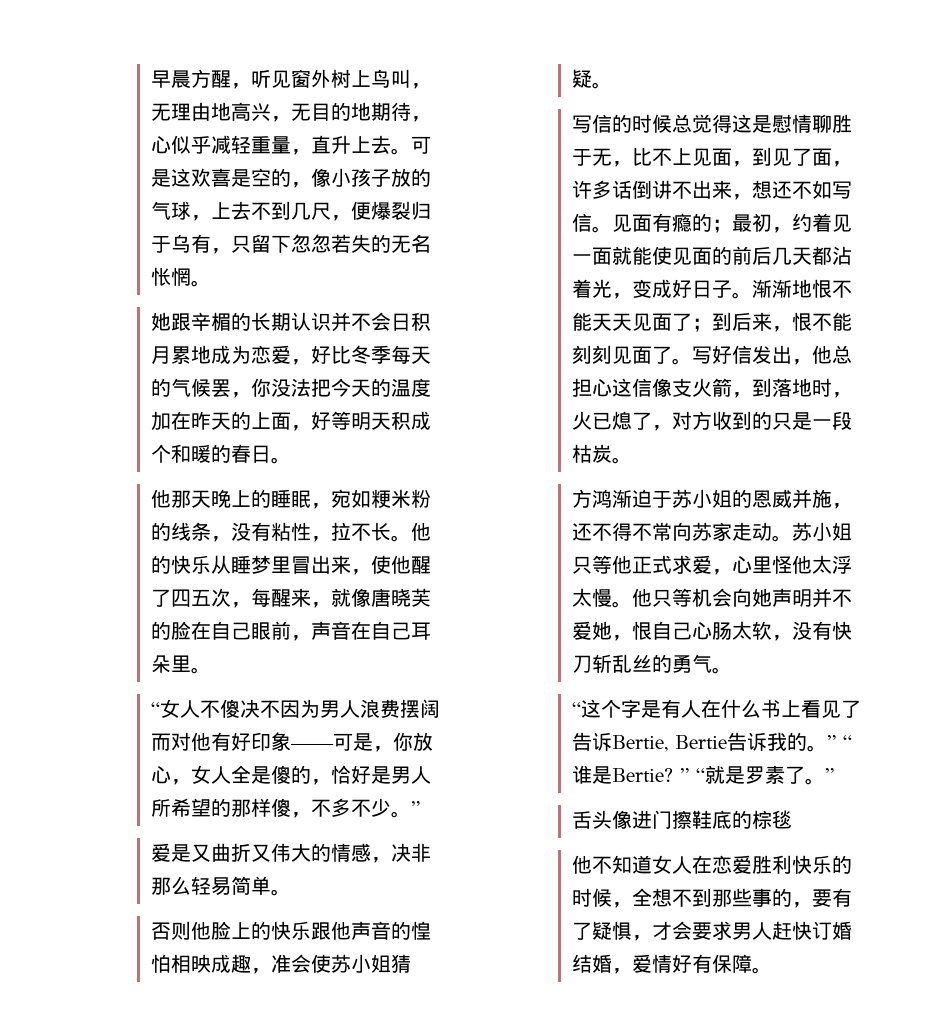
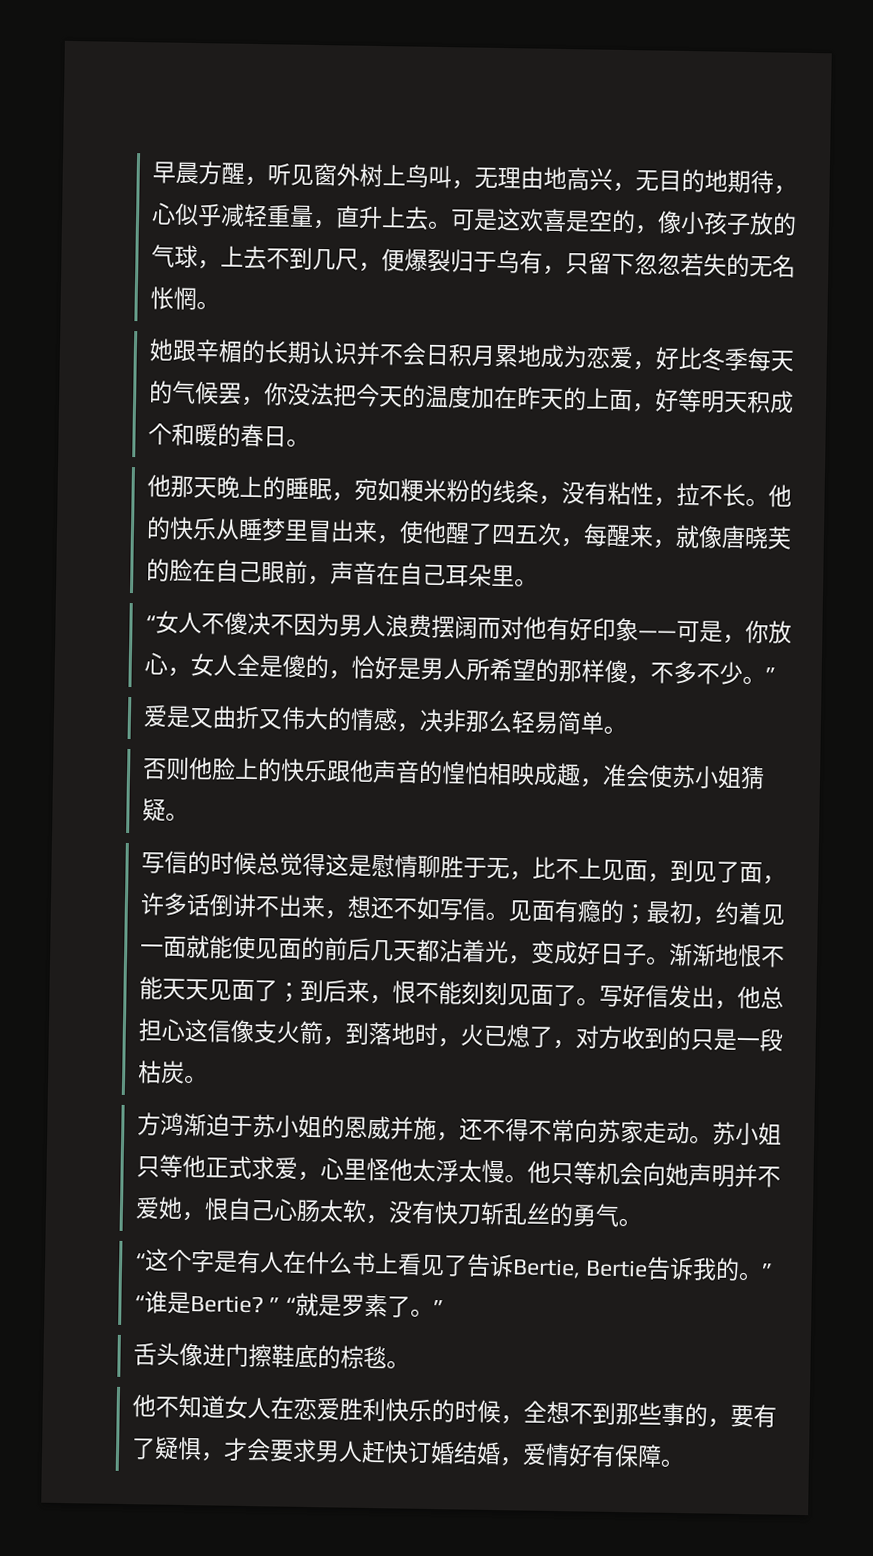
(792, 819) none -> [385,1360,410,1369] 。

